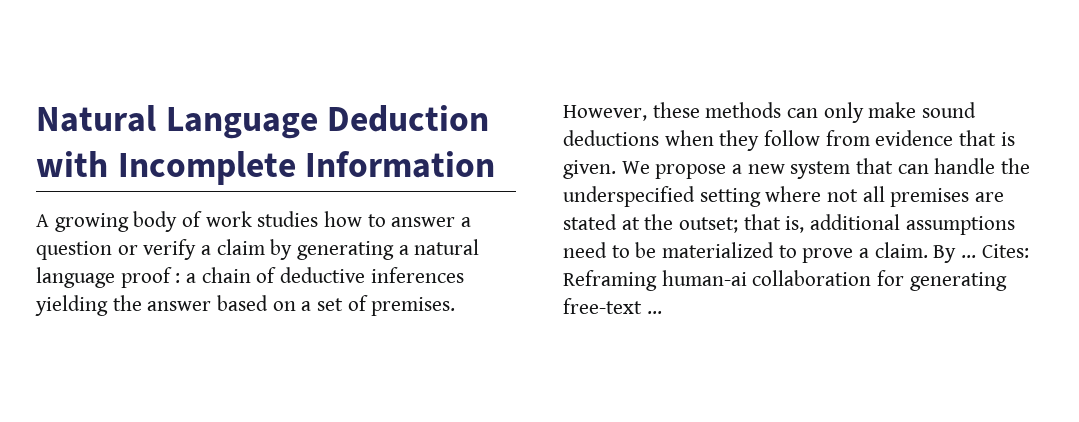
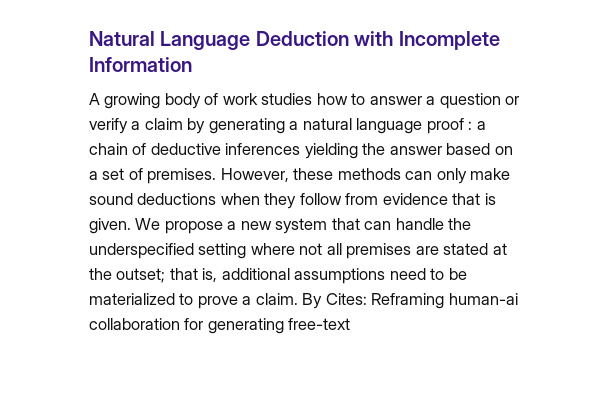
[961,255,977,258] … -> (323, 301) none
[646,311,662,314] … -> (351, 324) none

